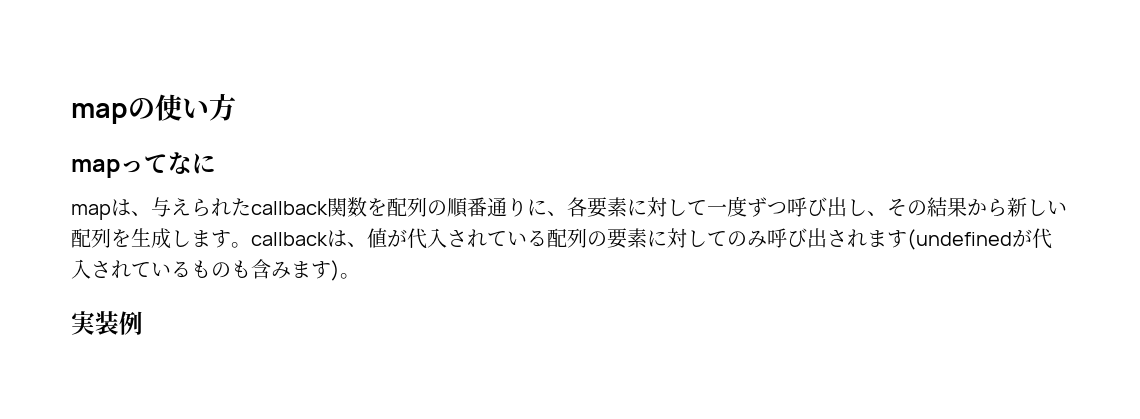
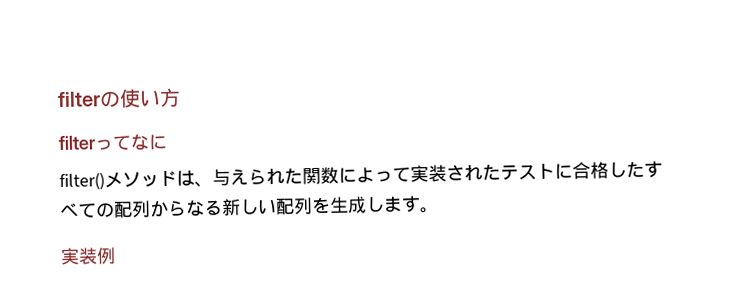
[71,103,128,124] map -> [57,91,101,108] filter
[71,159,120,178] map -> [58,135,96,151] filter
[71,204,111,220] map -> [59,170,177,191] filter()メソッド
[251,196,1007,218] callback関数を配列の順番通りに、各要素に対して一度ずつ呼び出し、その結果から -> [302,160,663,185] [59,199,223,218] 関数によって実装されたテストに合格したすべての配列からなる
[251,228,1052,250] [71,259,360,281] callbackは、値が代入されている配列の要素に対してのみ呼び出されます(undefinedが代入されているものも含みます)。 -> (439, 210) none

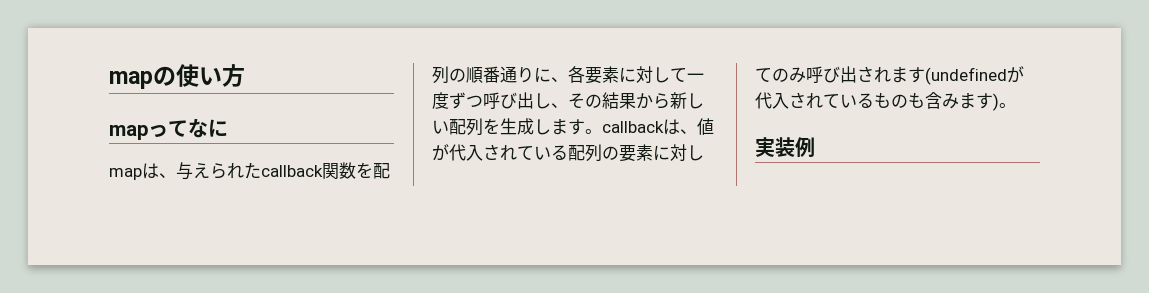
[57,91,101,108] filter -> [109,71,153,89] map
[58,135,96,151] filter -> [109,125,148,140] map
[59,170,177,191] filter()メソッド -> [109,168,142,180] map
[302,160,663,185] [59,199,223,218] 関数によって実装されたテストに合格したすべての配列からなる -> [261,162,390,179] [432,66,704,84] [432,92,670,109] callback関数を配列の順番通りに、各要素に対して一度ずつ呼び出し、その結果から
(439, 210) none -> [602,118,714,135] [432,144,704,162] [755,66,1024,85] [755,92,1016,111] callbackは、値が代入されている配列の要素に対してのみ呼び出されます(undefinedが代入されているものも含みます)。

